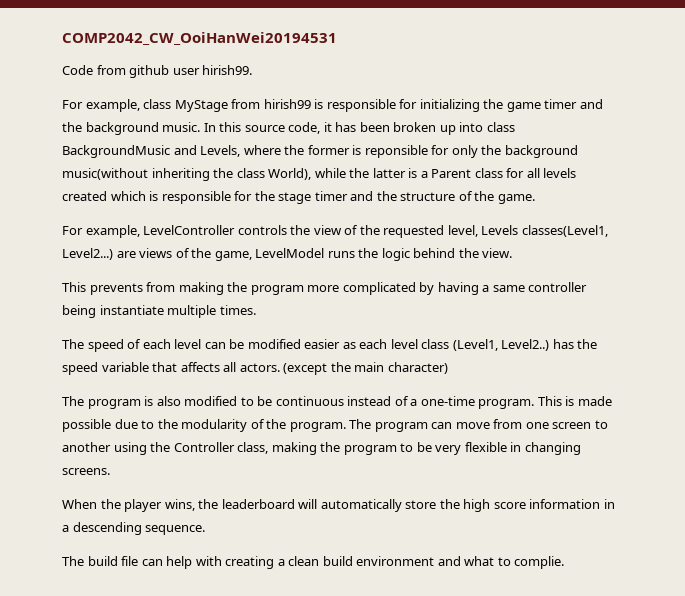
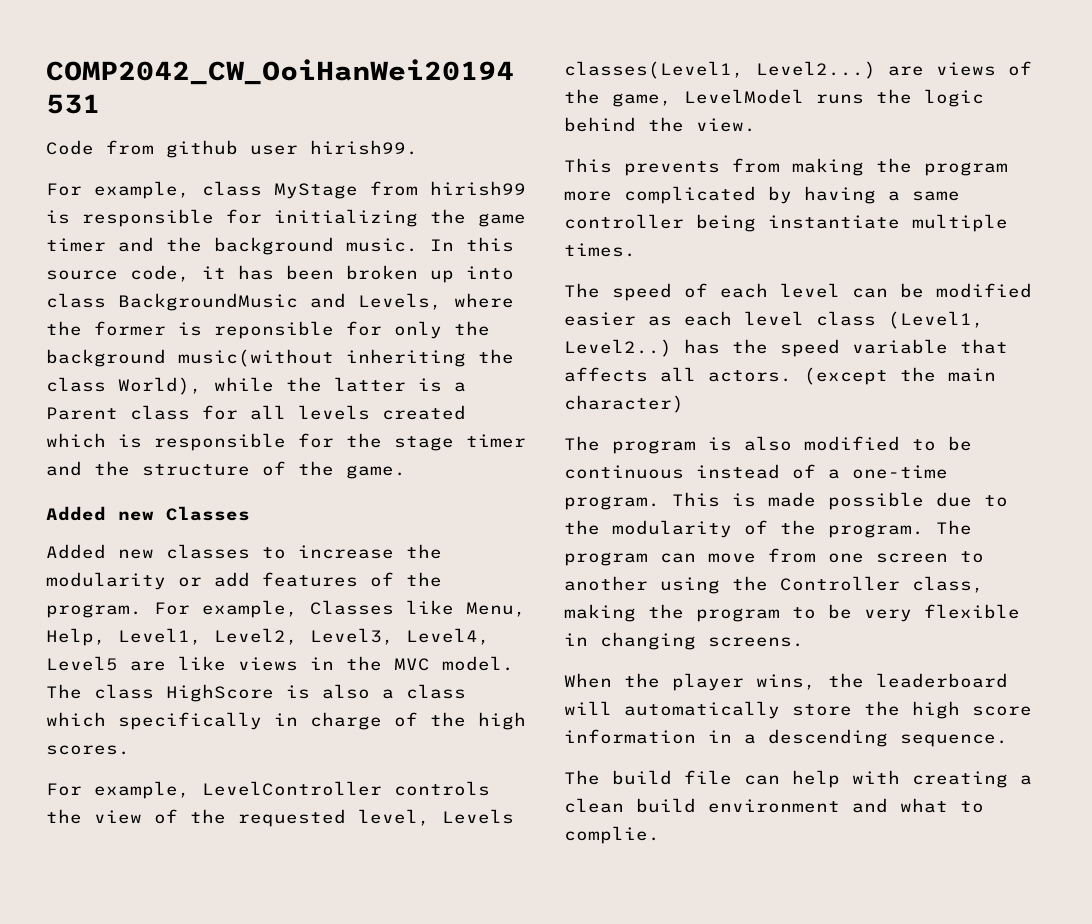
(535, 199) none -> [46,506,250,521] [46,544,442,559] [46,572,442,590] [46,600,526,618] [46,628,490,646] [46,656,514,671] [46,684,466,702] [46,712,526,730] [46,745,130,755] // Added new Classes // Added new classes to increase the modularity or add features of the program. For example, Classes like Menu, Help, Level1, Level2, Level3, Level4, Level5 are like views in the MVC model. The class HighScore is also a class which specifically in charge of the high scores.

